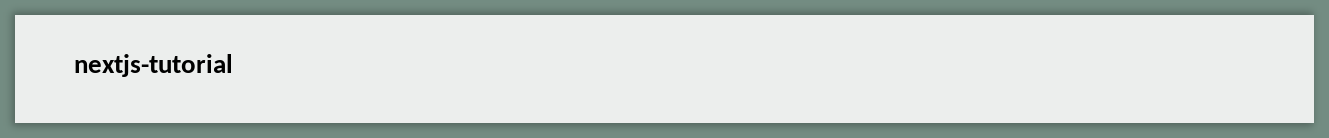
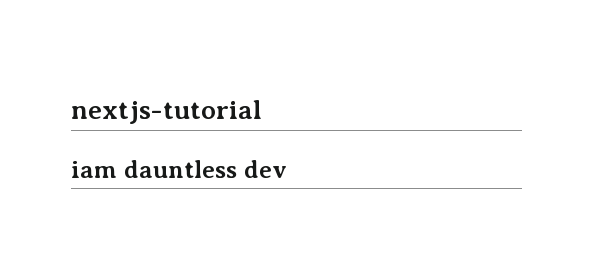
(233, 65) none -> [71,160,287,178] // iam dauntless dev

